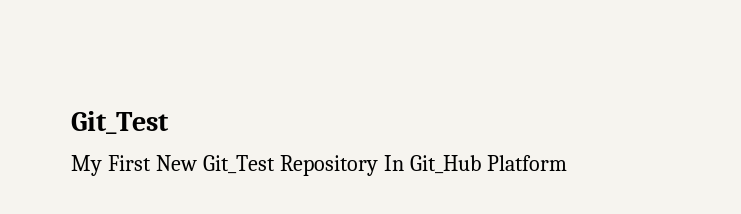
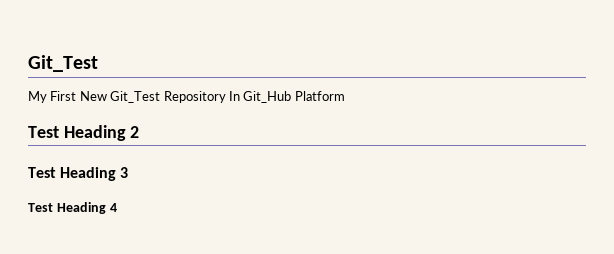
(567, 163) none -> [28,125,140,141] [28,167,129,181] [28,202,117,214] // Test Heading 2 // Test Heading 3 // Test Heading 4

